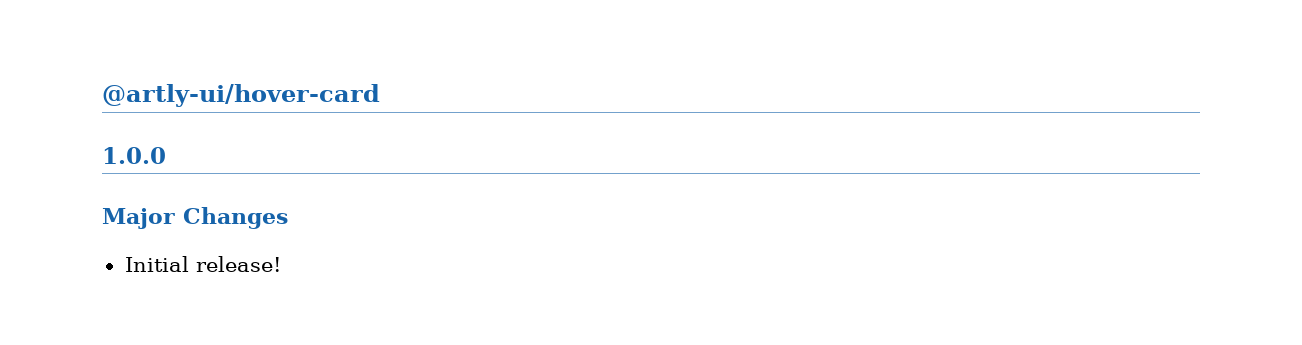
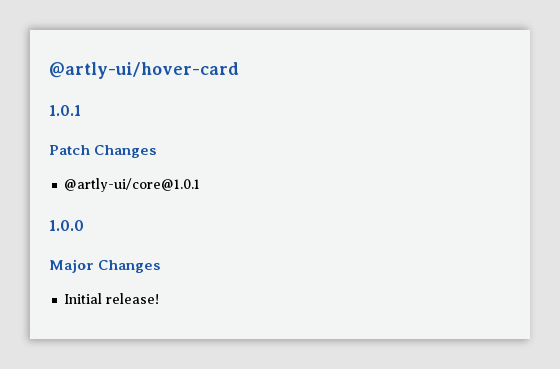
(380, 95) none -> [49,105,81,116] [49,145,157,158] [64,178,201,192] // 1.0.1 // Patch Changes // @artly-ui/core@1.0.1

